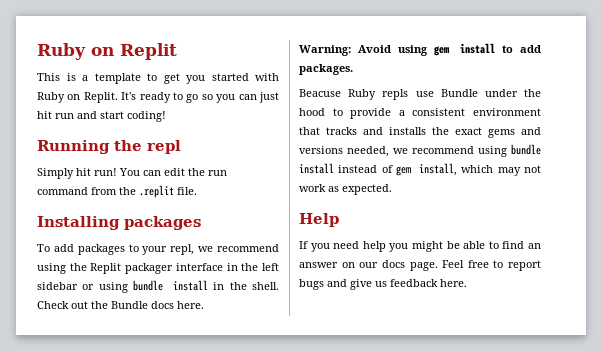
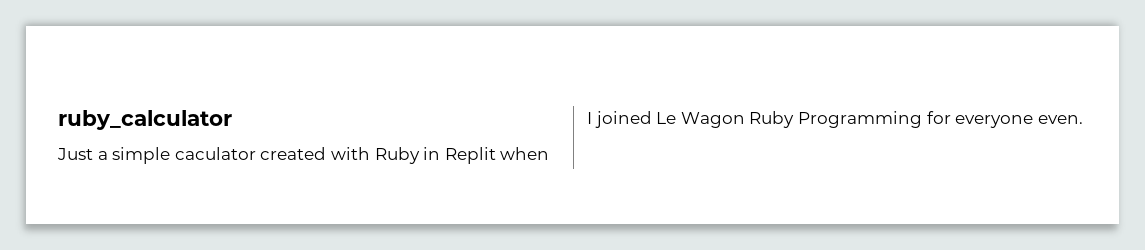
[37,43,177,60] [37,73,279,84] [37,92,280,103] [37,111,166,122] [37,140,181,154] [37,168,227,179] [37,185,197,198] [37,216,201,230] [37,244,279,255] [37,263,279,274] [37,280,279,293] [37,301,204,309] [299,43,541,56] [299,64,353,75] [299,89,541,100] [299,108,541,119] [299,127,541,138] [299,144,541,157] [299,163,541,176] [299,184,392,195] [299,213,339,227] [299,241,541,252] [299,260,541,271] [299,279,467,290] Ruby on Replit // This is a template to get you started with Ruby on Replit. It's ready to go so you can just hit run and start coding! // Running the repl // Simply hit run! You can edit the run command from the .replit file. // Installing packages // To add packages to your repl, we recommend using the Replit packager interface in the left sidebar or using bundle install in the shell. Check out the Bundle docs here. // Warning: Avoid using gem install to add packages. // Beacuse Ruby repls use Bundle under the hood to provide a consistent environment that tracks and installs the exact gems and versions needed, we recommend using bundle install instead of gem install, which may not work as expected. // Help // If you need help you might be able to find an answer on our docs page. Feel free to report bugs and give us feedback here. -> [58,110,232,130] [57,147,550,164] [587,111,1083,128] ruby_calculator // Just a simple caculator created with Ruby in Replit when I joined Le Wagon Ruby Programming for everyone even.

